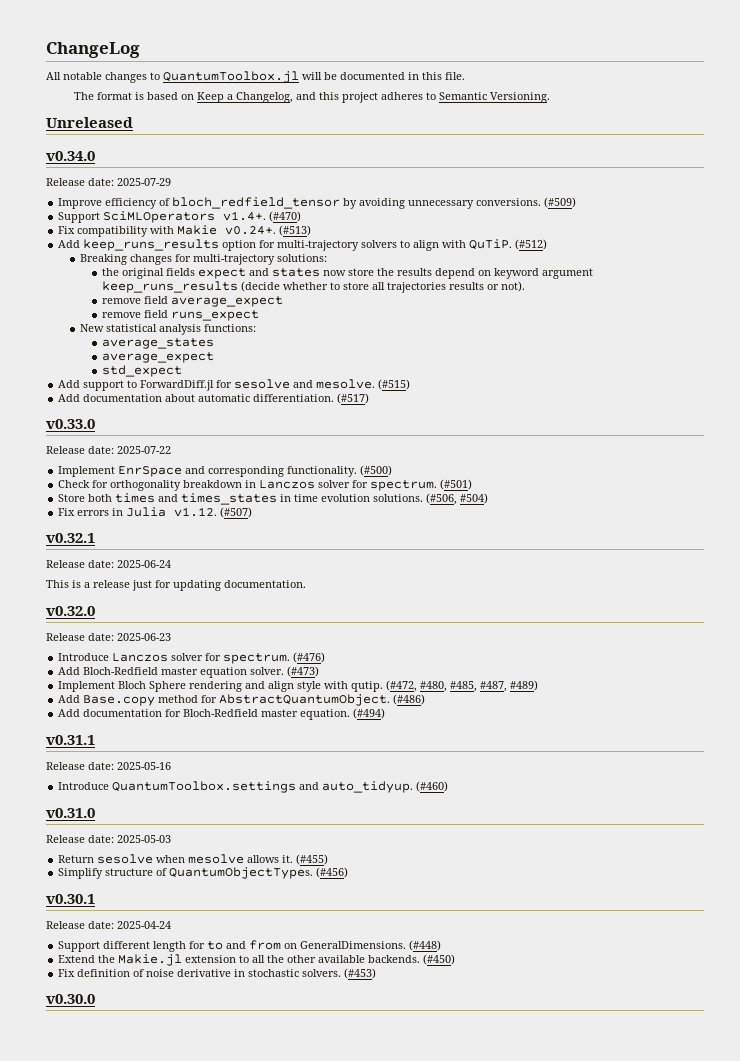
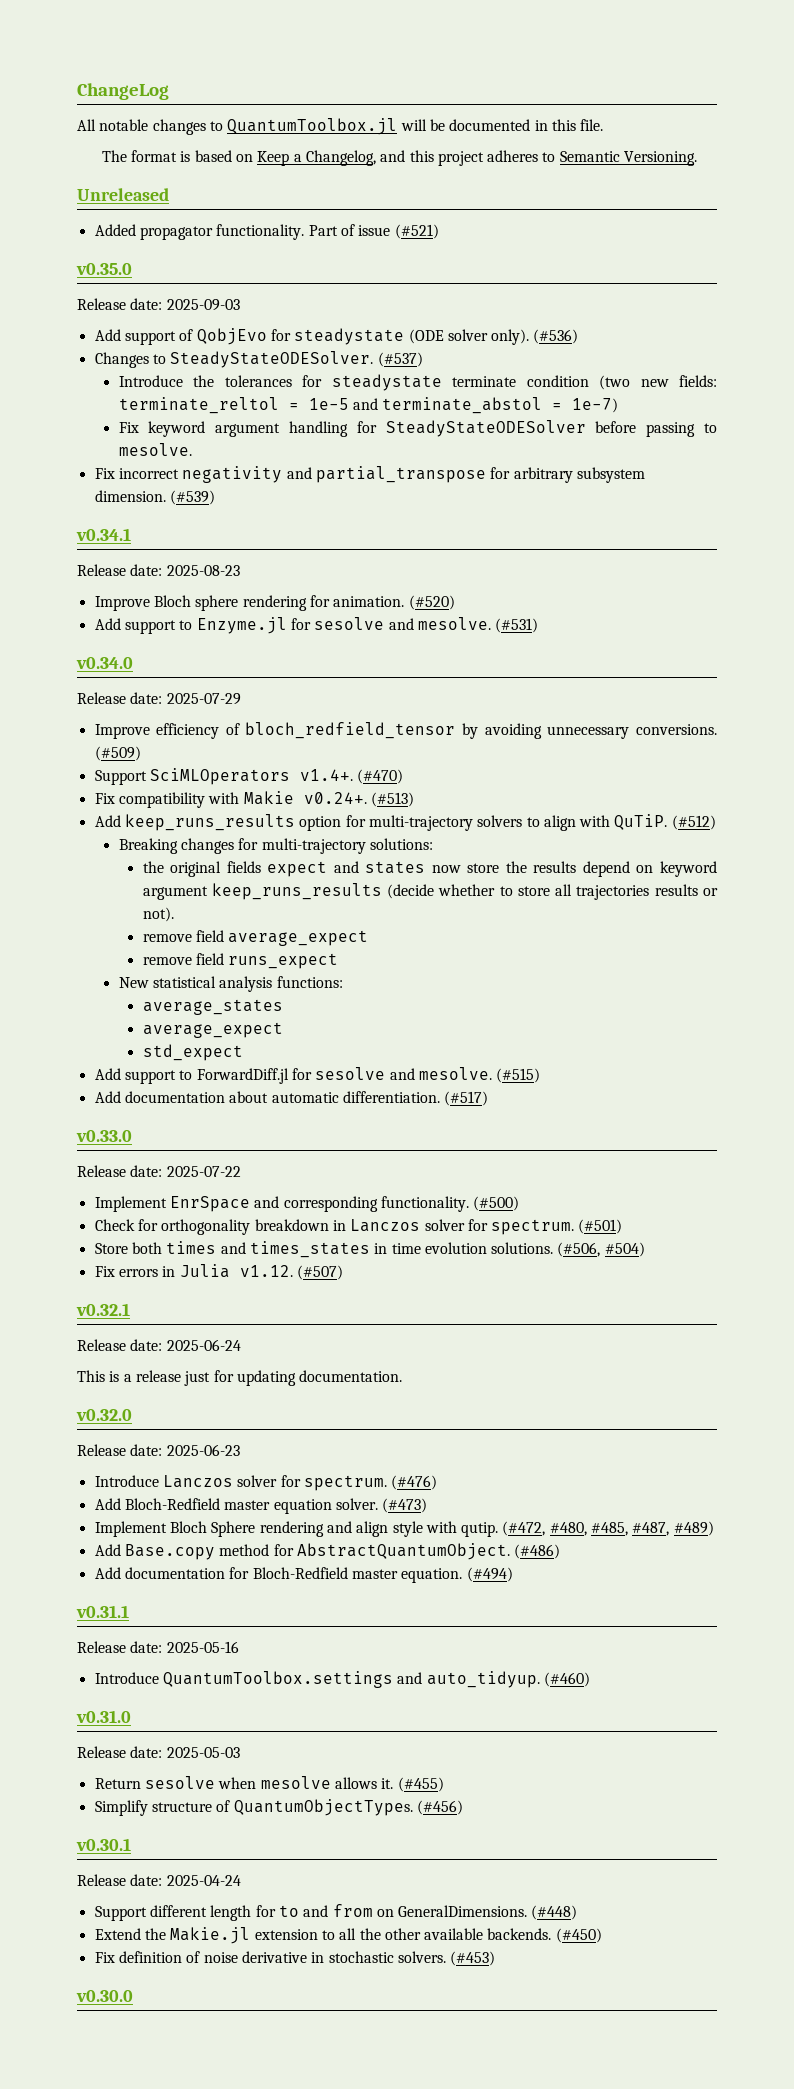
(133, 122) none -> [94,224,439,240] [76,263,132,275] [77,298,240,311] [94,328,579,345] [94,351,423,368] [118,374,718,391] [118,397,619,414] [118,420,717,437] [118,443,192,456] [94,466,645,483] [94,490,215,505] [76,528,131,541] [77,564,240,576] [94,595,455,611] [94,617,539,634] // Added propagator functionality. Part of issue (#521) // v0.35.0 // Release date: 2025-09-03 // Add support of QobjEvo for steadystate (ODE solver only). (#536) // Changes to SteadyStateODESolver. (#537) // Introduce the tolerances for steadystate terminate condition (two new fields: terminate_reltol = 1e-5 and terminate_abstol = 1e-7) // Fix keyword argument handling for SteadyStateODESolver before passing to mesolve. // Fix incorrect negativity and partial_transpose for arbitrary subsystem dimension. (#539) // v0.34.1 // Release date: 2025-08-23 // Improve Bloch sphere rendering for animation. (#520) // Add support to Enzyme.jl for sesolve and mesolve. (#531)

